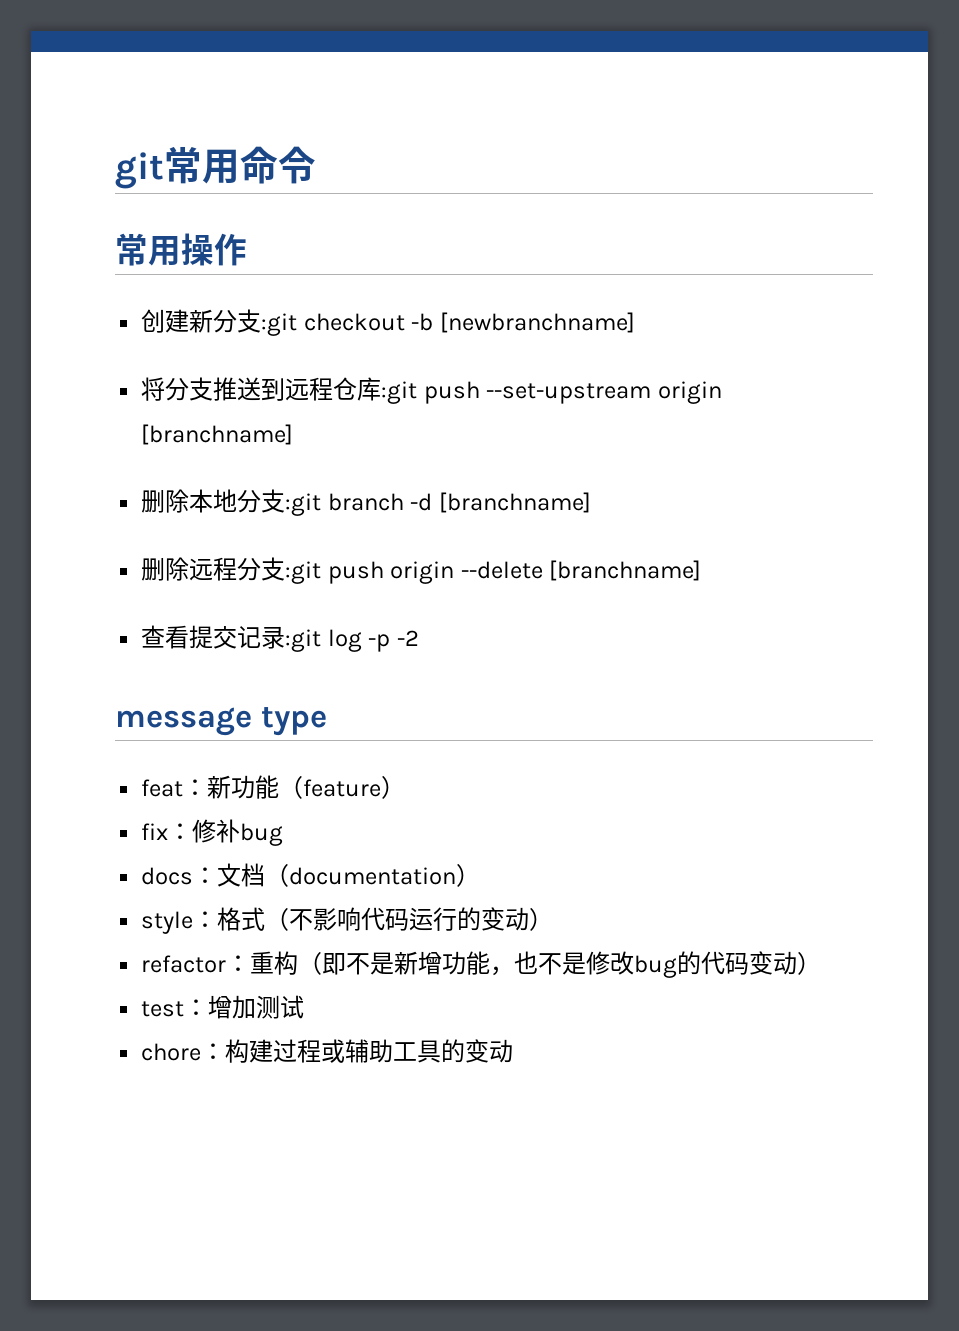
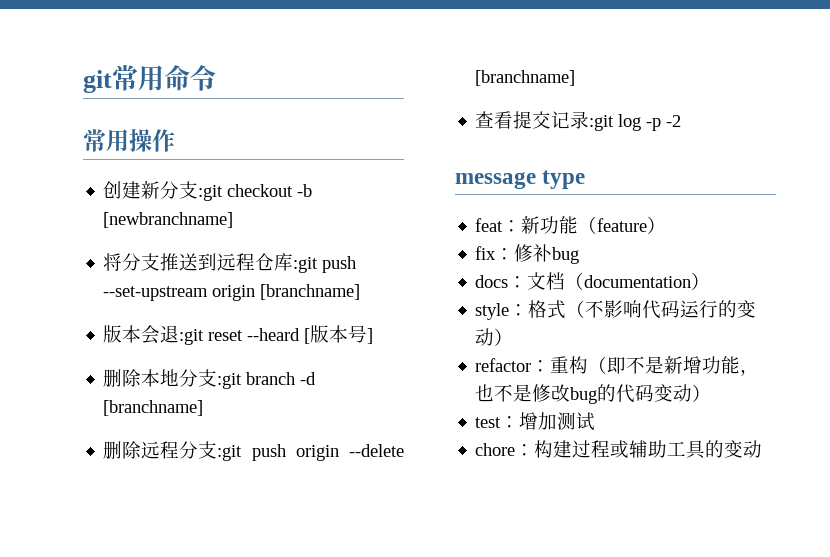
(294, 434) none -> [103,325,374,345] // 版本会退:git reset --heard [版本号]

